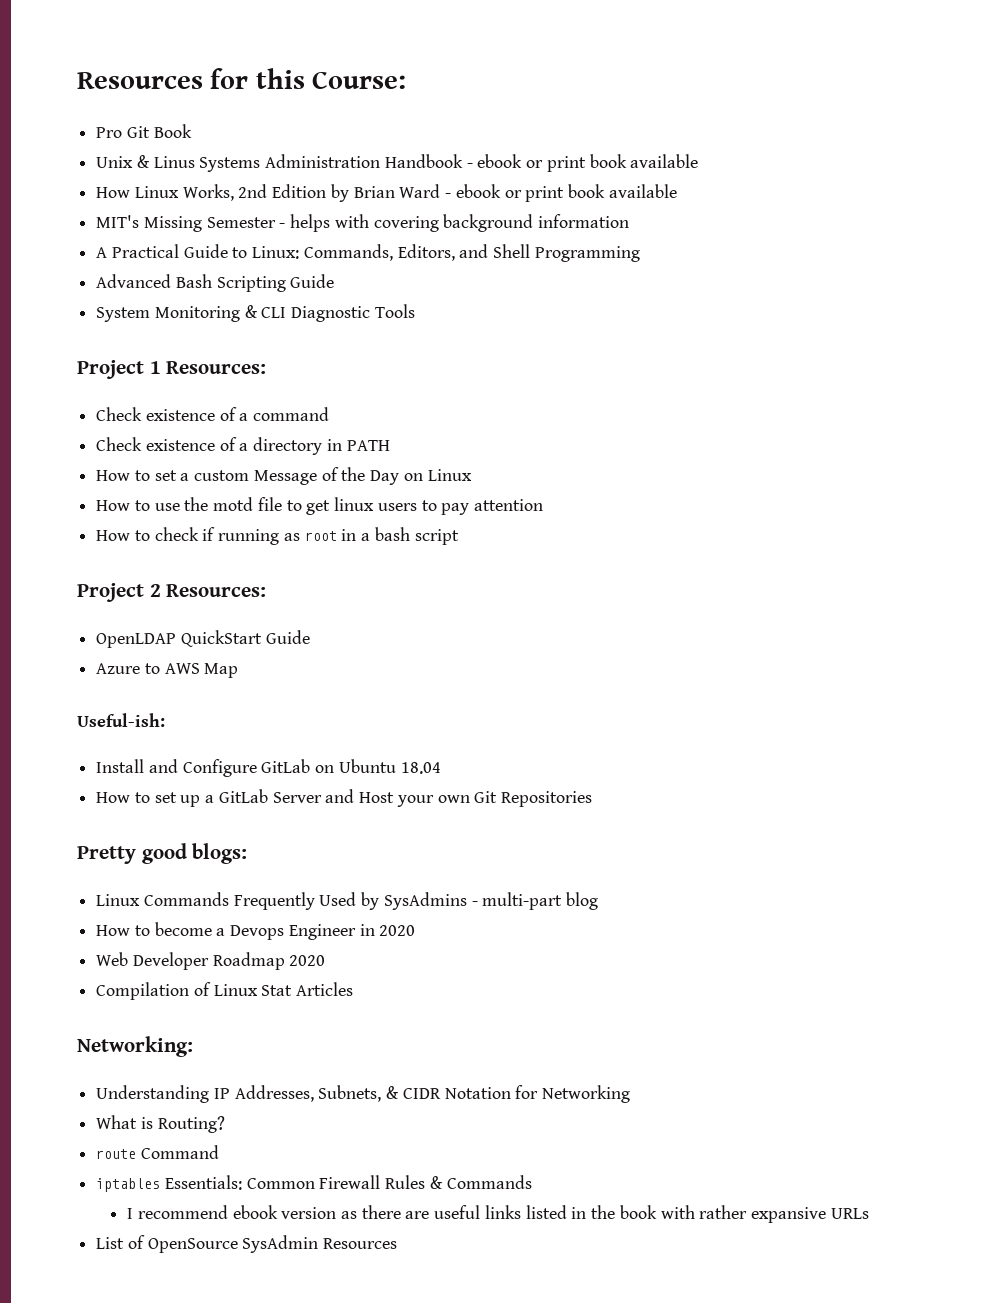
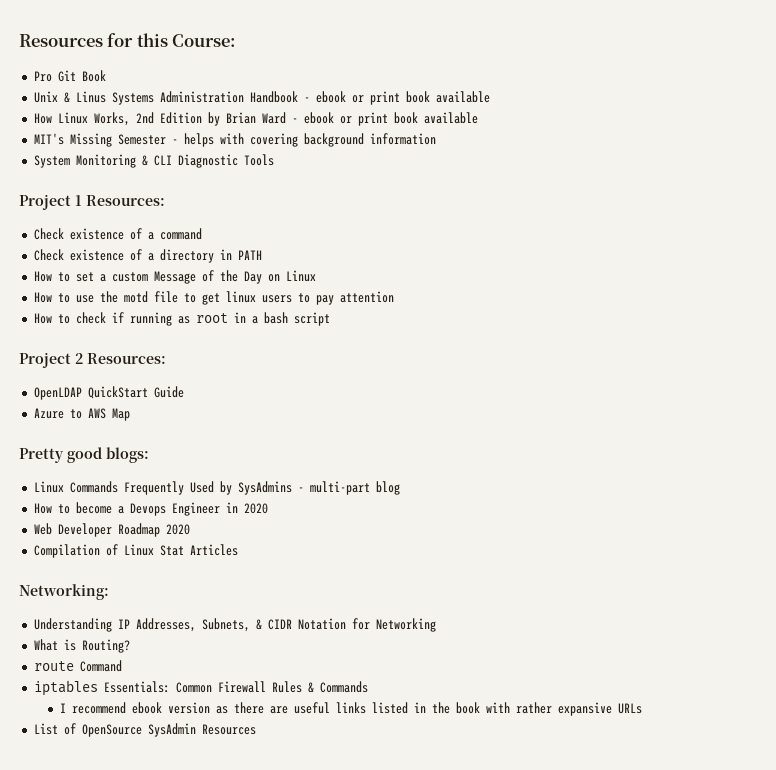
[96,244,640,262] [96,274,335,292] // A Practical Guide to Linux: Commands, Editors, and Shell Programming // Advanced Bash Scripting Guide -> (436, 139) none
[77,713,165,727] [96,759,441,777] [96,789,592,807] // Useful-ish: // Install and Configure GitLab on Ubuntu 18.04 // How to set up a GitLab Server and Host your own Git Repositories -> (130, 414) none

